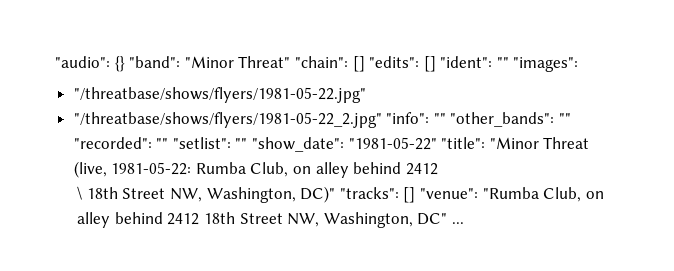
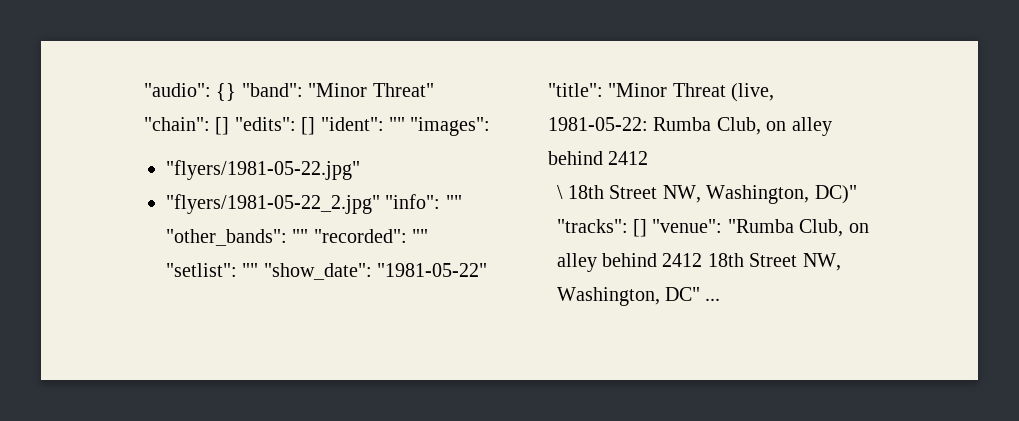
[73,87,366,103] [73,112,382,128] "/threatbase/shows/flyers/1981-05-22.jpg" // "/threatbase/shows/flyers/1981-05-22_2.jpg" -> [166,160,360,180] [166,194,380,214] "flyers/1981-05-22.jpg" // "flyers/1981-05-22_2.jpg"

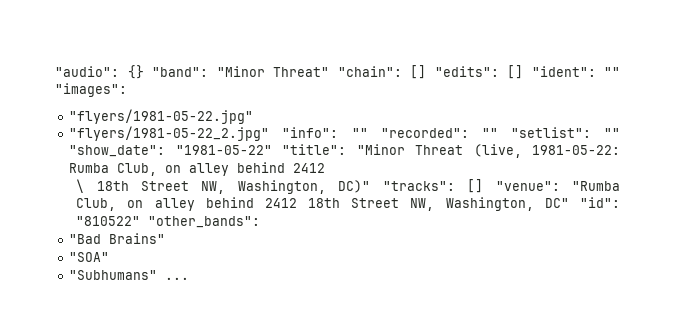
[166,229,309,246] "other_bands": "" -> (368, 133) none
(700, 294) none -> [580,197,620,208] [76,216,261,228] [69,233,166,244] [69,252,110,262] [69,270,158,280] "id": "810522" "other_bands": // "Bad Brains" // "SOA" // "Subhumans"

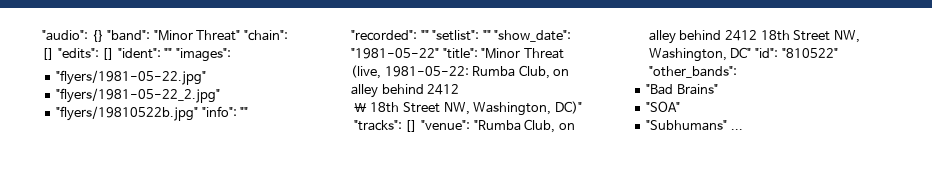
(270, 133) none -> [56,106,199,121] // "flyers/19810522b.jpg"

